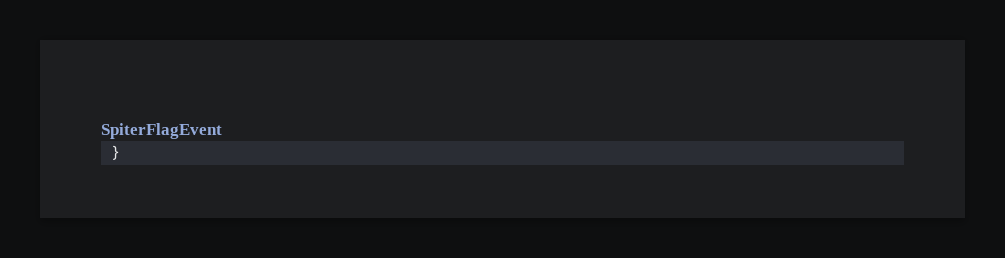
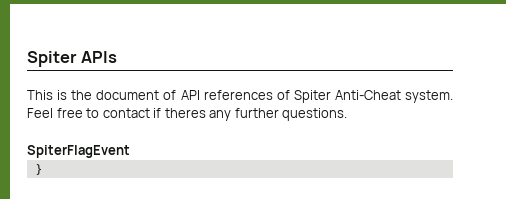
(101, 131) none -> [27,51,118,67] [27,90,453,103] [27,108,348,121] Spiter APIs // This is the document of API references of Spiter Anti-Cheat system. Feel free to contact if theres any further questions. //

